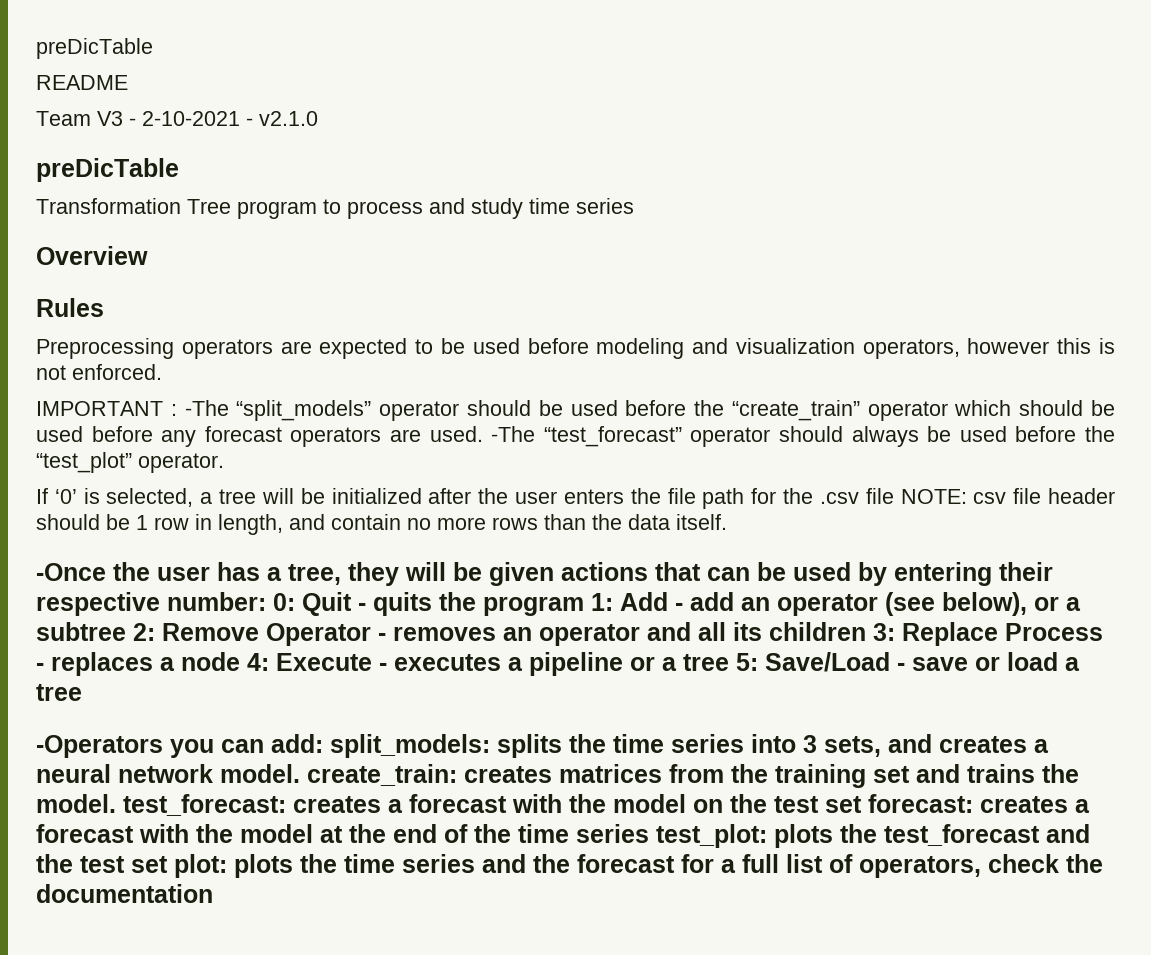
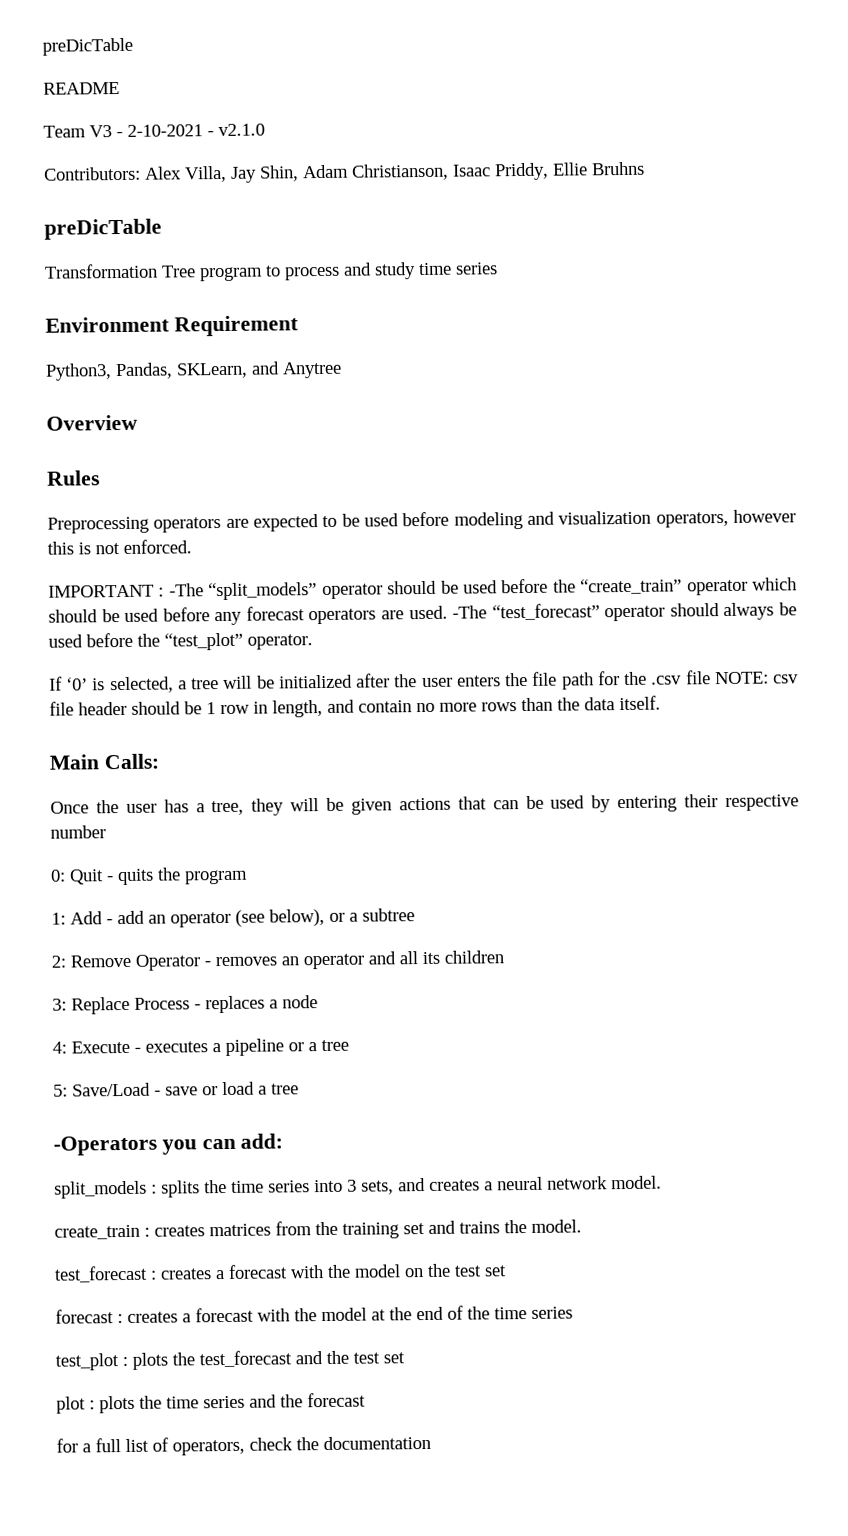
(318, 118) none -> [44,161,645,183] // Contributors: Alex Villa, Jay Shin, Adam Christianson, Isaac Priddy, Ellie Bruhns
(634, 206) none -> [45,315,299,337] [45,361,342,381] // Environment Requirement // Python3, Pandas, SKLearn, and Anytree
[36,563,106,581] -Once -> [49,753,159,770] [50,801,89,814] Main Calls: // Once
[167,592,266,611] number: -> [50,825,106,839] number //
(584, 606) none -> (248, 877) //
(126, 631) none -> (415, 915) //
(866, 631) none -> (504, 957) //
(240, 661) none -> (318, 1002) //
(729, 662) none -> (349, 1045) //
[330,734,490,758] split_models: -> [54,1180,157,1199] // split_models :
[307,764,457,786] create_train: -> [54,1224,150,1240] // create_train :
[123,794,286,816] test_forecast: -> [54,1265,157,1283] // test_forecast :
[868,794,973,813] forecast: -> [55,1309,123,1324] // forecast :
[656,824,767,848] test_plot: -> [55,1353,128,1371] // test_plot :
[174,854,227,878] plot: -> [56,1396,95,1414] // plot :
(675, 863) none -> (366, 1400) //

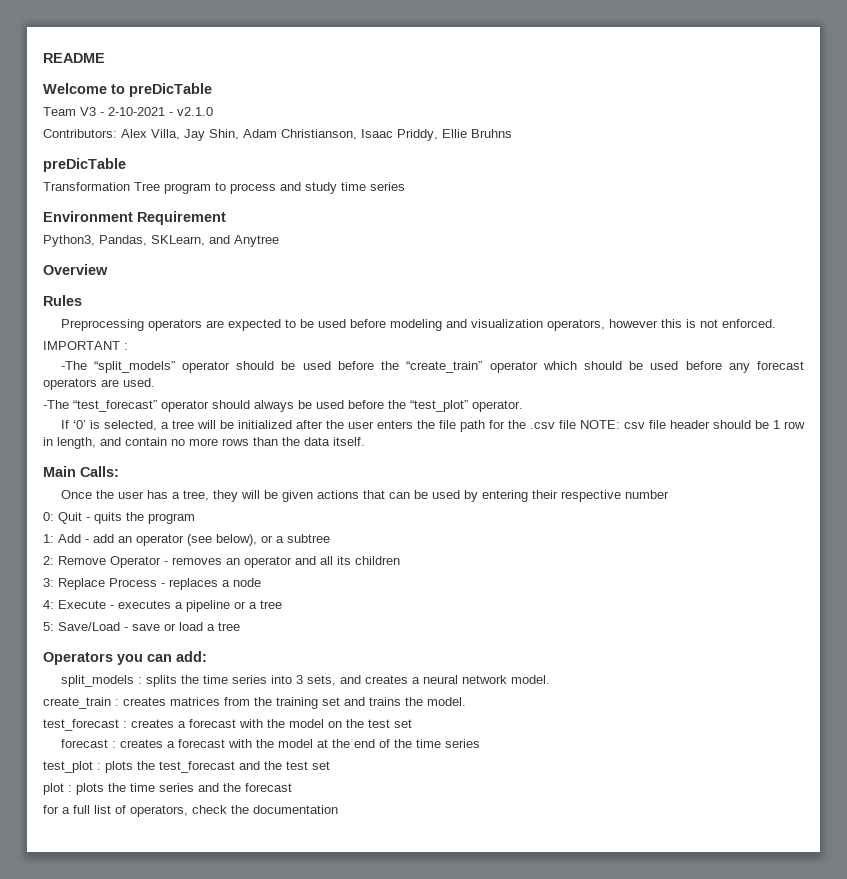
[42,37,133,56] [43,81,120,95] preDicTable // README -> [43,53,105,63] [43,83,212,97] README // Welcome to preDicTable
(165, 592) none -> (128, 346) //
(448, 612) none -> (155, 382) //
[53,1135,157,1156] -Operators -> [43,652,113,665] Operators

